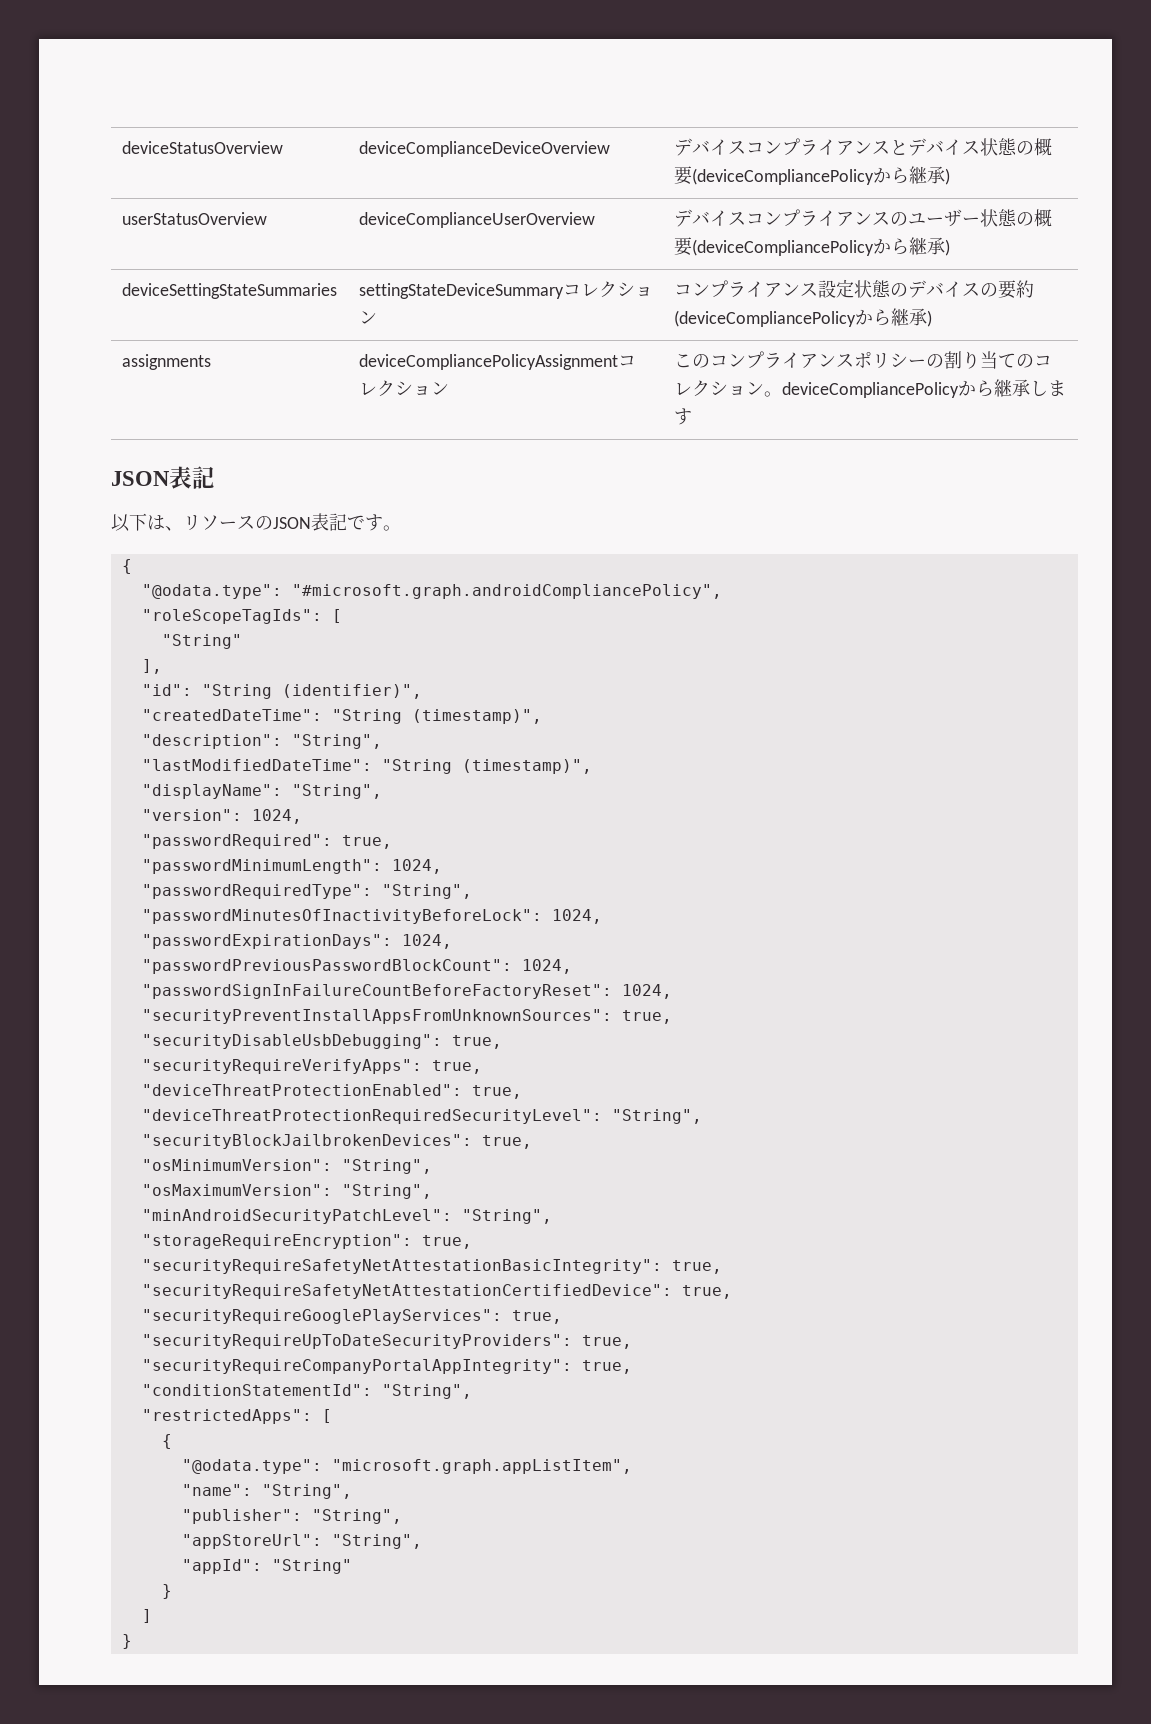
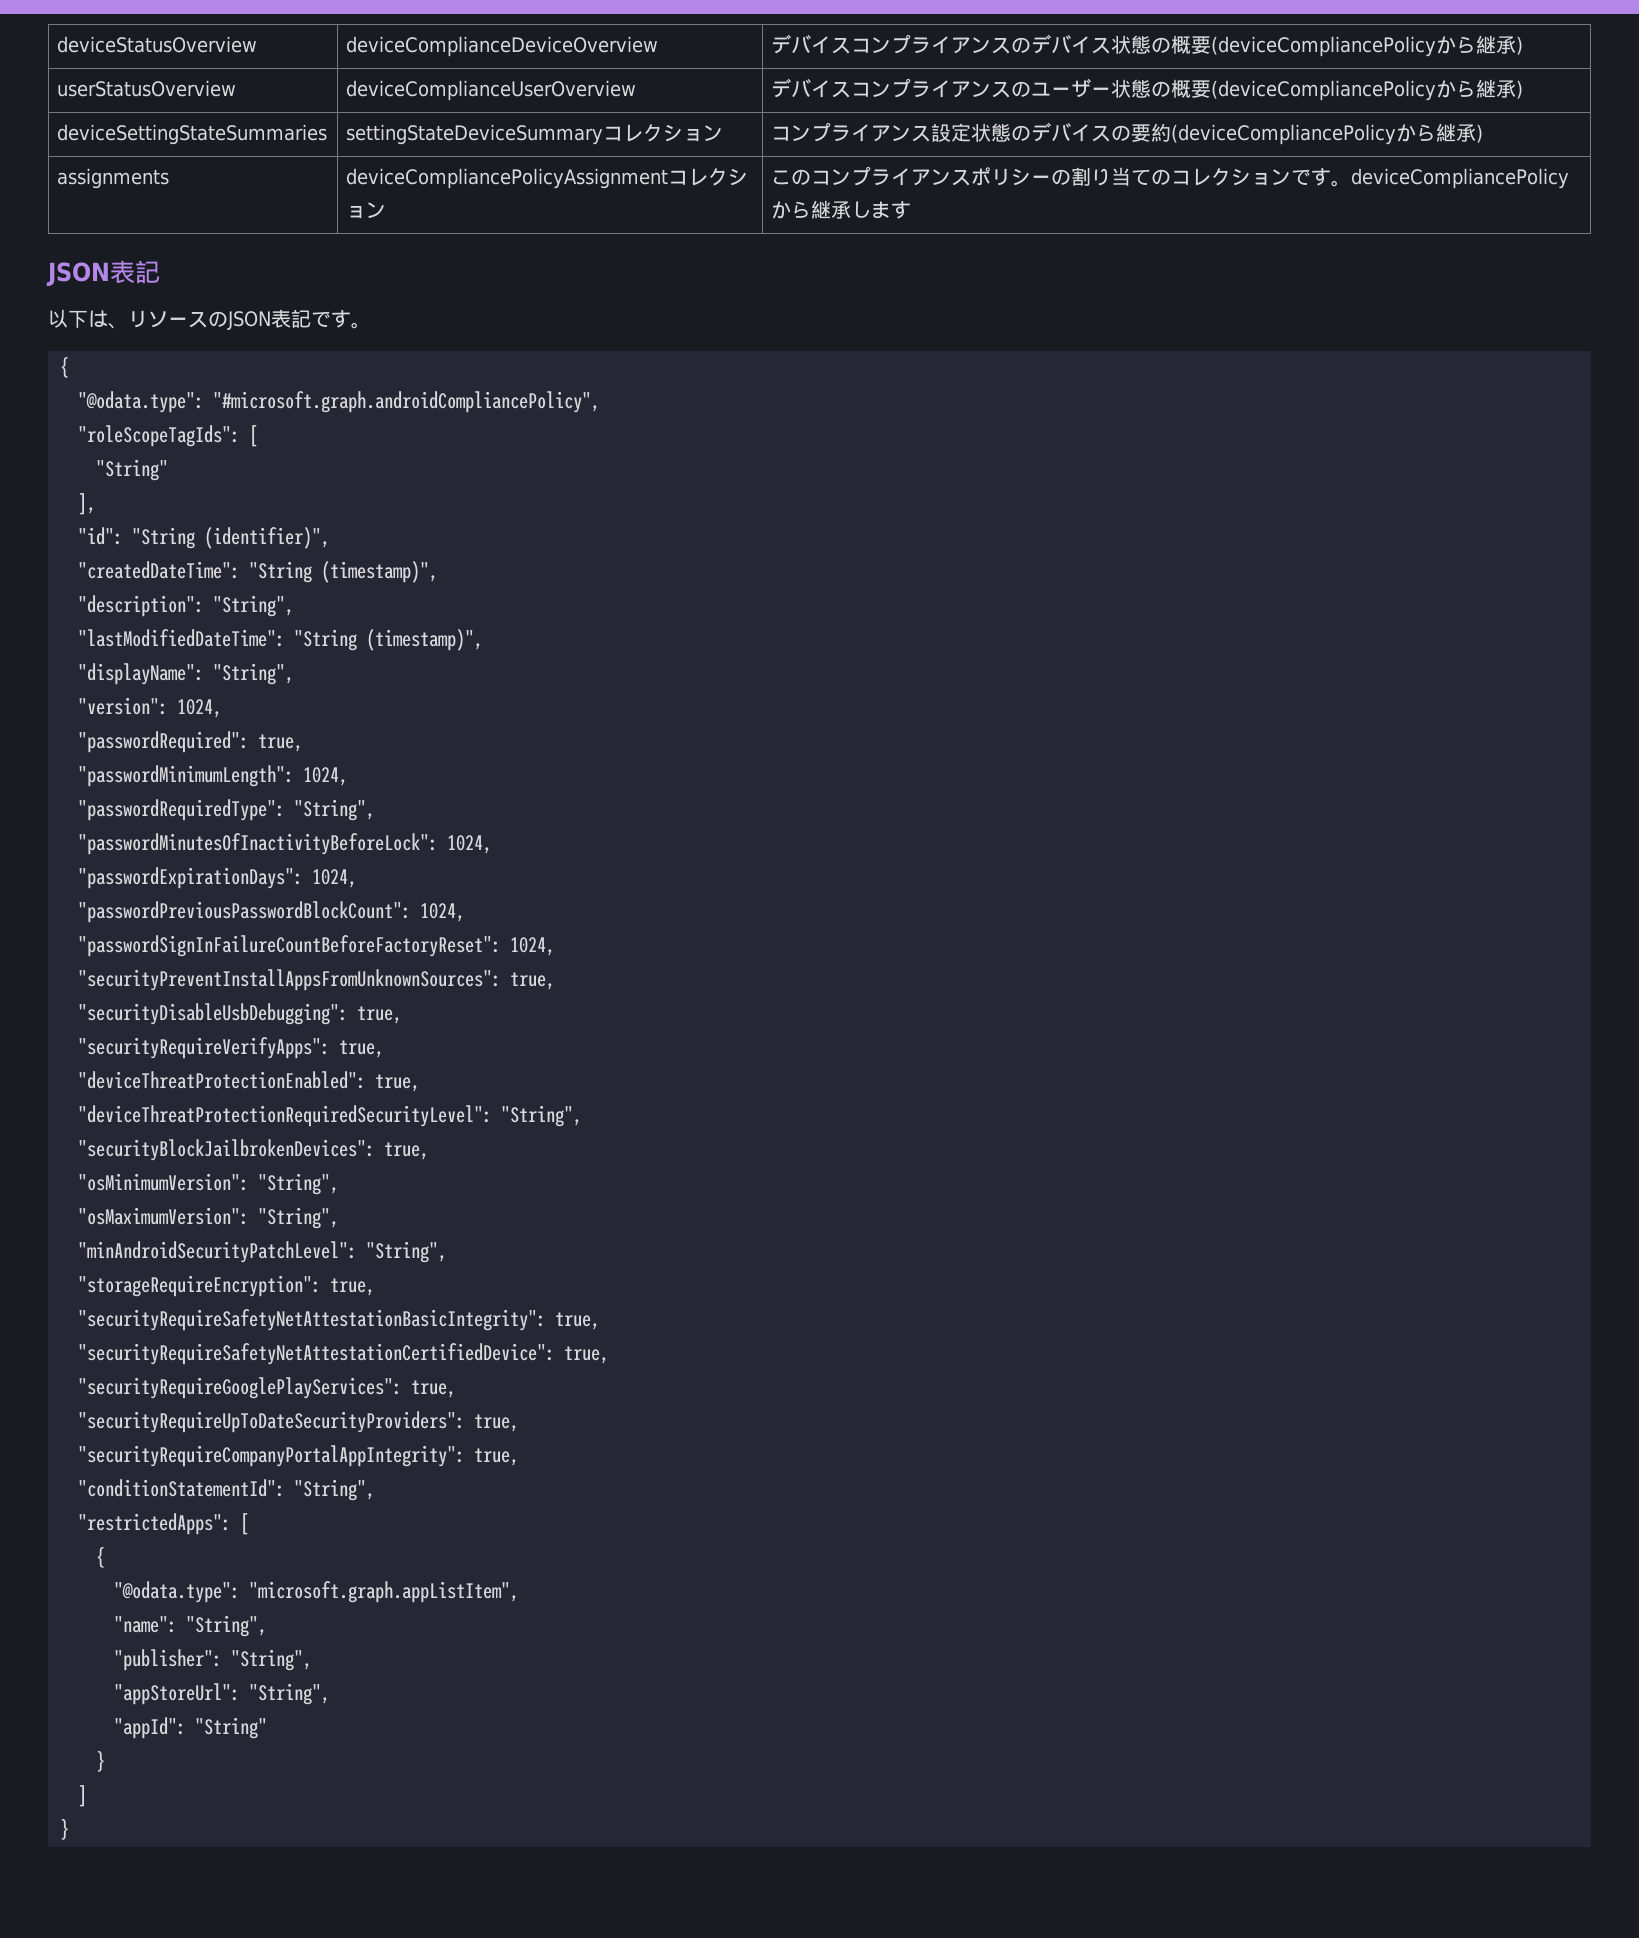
[889,140,908,155] と -> [1011,37,1032,53] の
(764, 388) none -> [1291,168,1332,186] です

